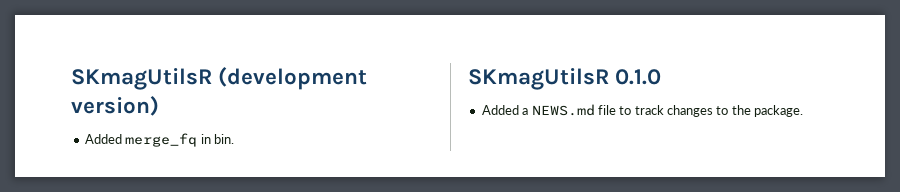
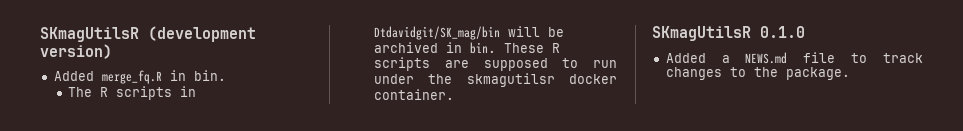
[125,133,234,147] merge_fq in bin. -> [101,70,226,84] [68,86,197,100] [374,26,565,40] [374,42,561,54] [374,57,617,71] [374,73,617,87] [374,89,455,100] merge_fq.R in bin. // The R scripts in Dtdavidgit/SK_mag/bin will be archived in bin. These R scripts are supposed to run under the skmagutilsr docker container.

